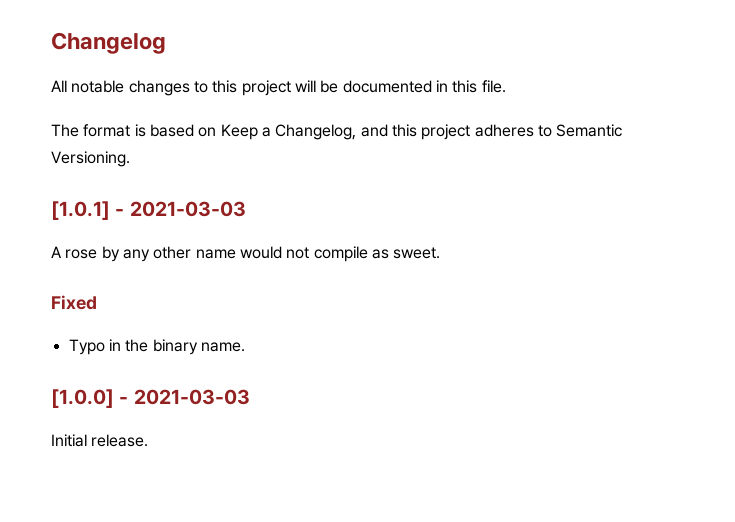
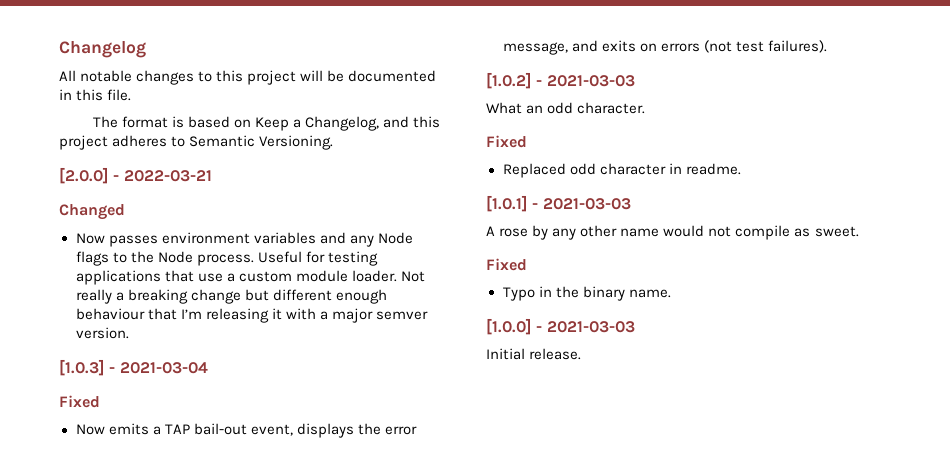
(130, 159) none -> [59,167,212,184] [59,204,125,220] [75,232,413,247] [75,251,378,266] [75,270,425,285] [75,289,387,304] [75,308,428,323] [75,327,129,339] [59,359,208,376] [59,395,100,408] [75,423,417,438] [502,40,827,55] [486,72,635,89] [486,102,646,114] [486,135,527,148] [502,163,741,178] // [2.0.0] - 2022-03-21 // Changed // Now passes environment variables and any Node flags to the Node process. Useful for testing applications that use a custom module loader. Not really a breaking change but different enough behaviour that I’m releasing it with a major semver version. // [1.0.3] - 2021-03-04 // Fixed // Now emits a TAP bail-out event, displays the error message, and exits on errors (not test failures). // [1.0.2] - 2021-03-03 // What an odd character. // Fixed // Replaced odd character in readme.

